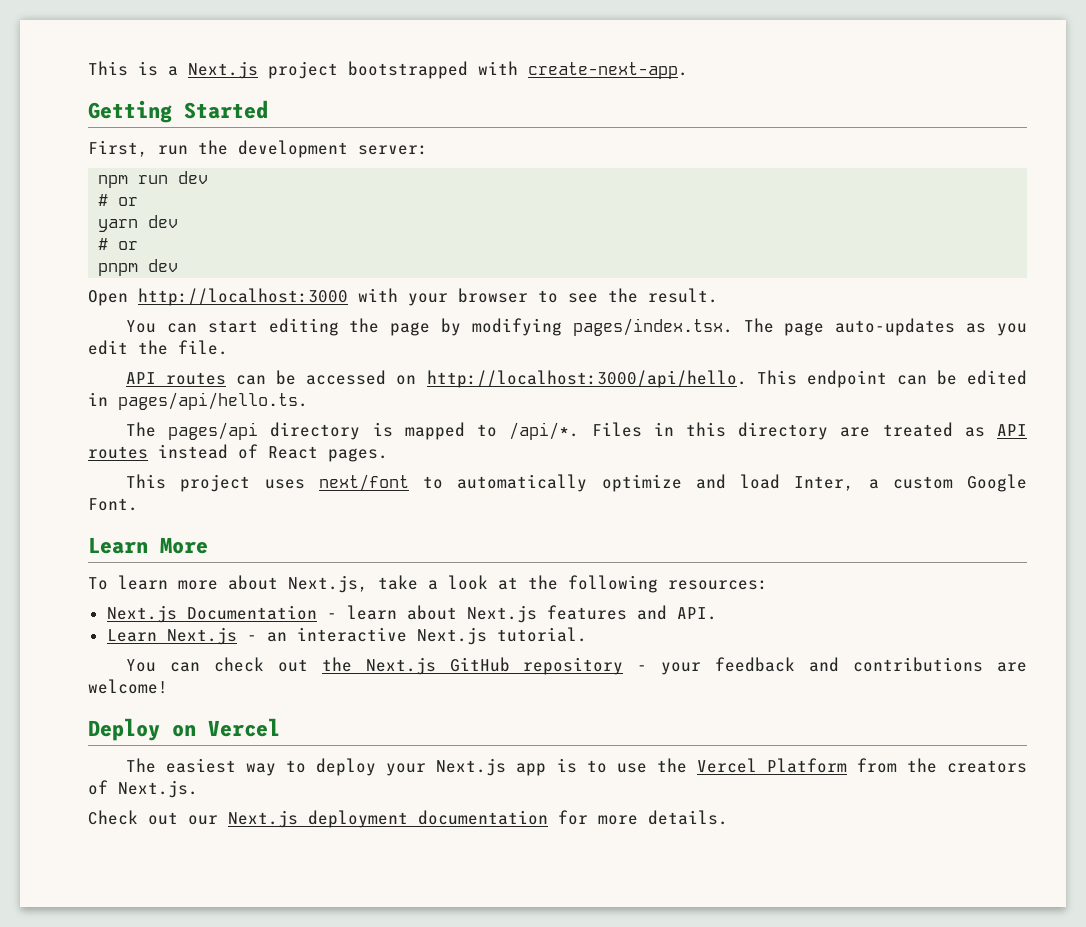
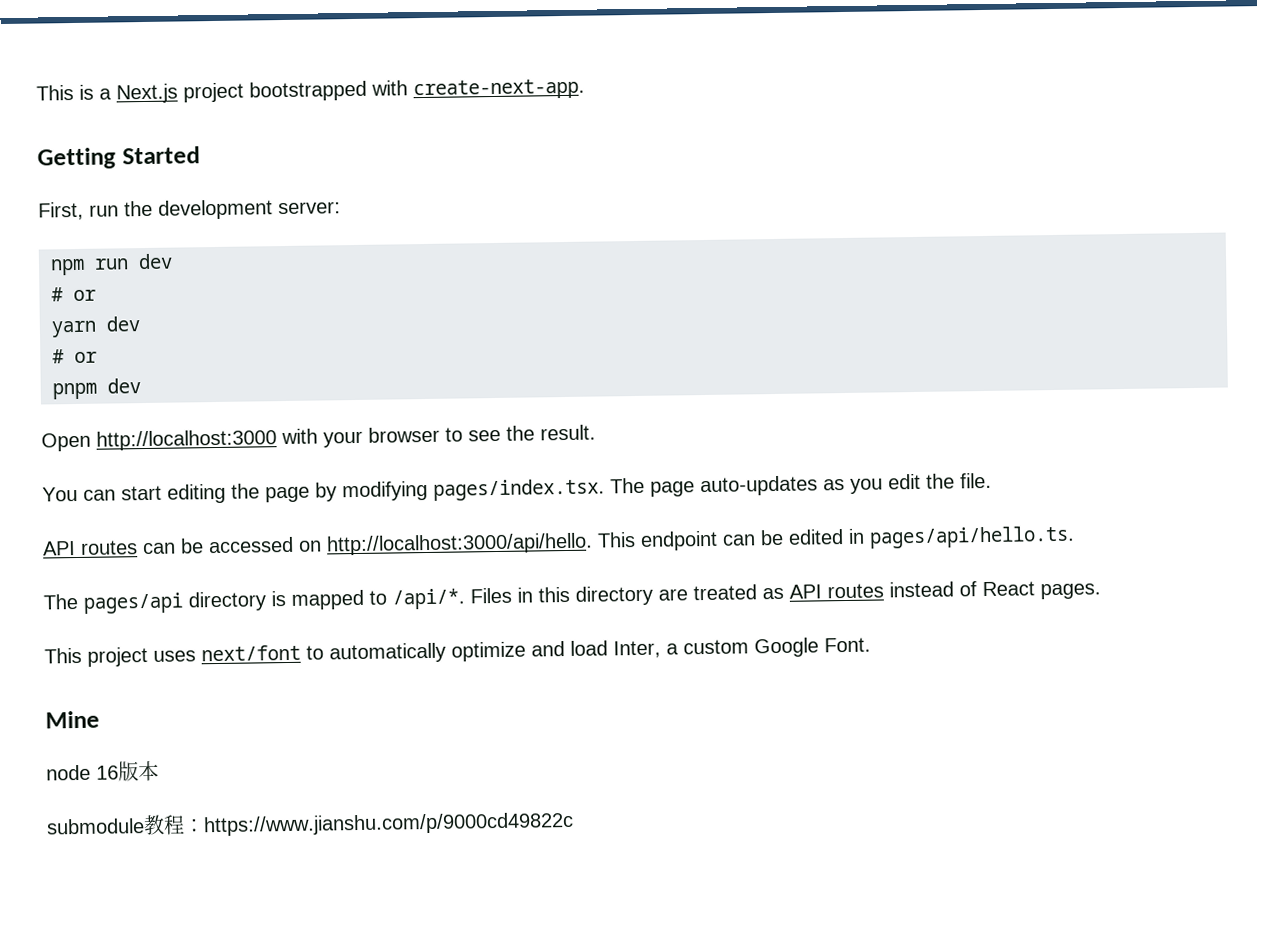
[88,537,208,554] [88,575,768,593] [106,605,717,623] [106,627,587,645] [126,657,1027,675] [88,679,168,694] [88,718,280,741] [126,758,1028,776] [88,780,198,798] [88,810,728,828] Learn More // To learn more about Next.js, take a look at the following resources: // Next.js Documentation - learn about Next.js features and API. // Learn Next.js - an interactive Next.js tutorial. // You can check out the Next.js GitHub repository - your feedback and contributions are welcome! // Deploy on Vercel // The easiest way to deploy your Next.js app is to use the Vercel Platform from the creators of Next.js. // Check out our Next.js deployment documentation for more details. -> [45,710,100,729] [46,760,159,782] [46,811,574,837] Mine // node 16版本 // submodule教程：https://www.jianshu.com/p/9000cd49822c

